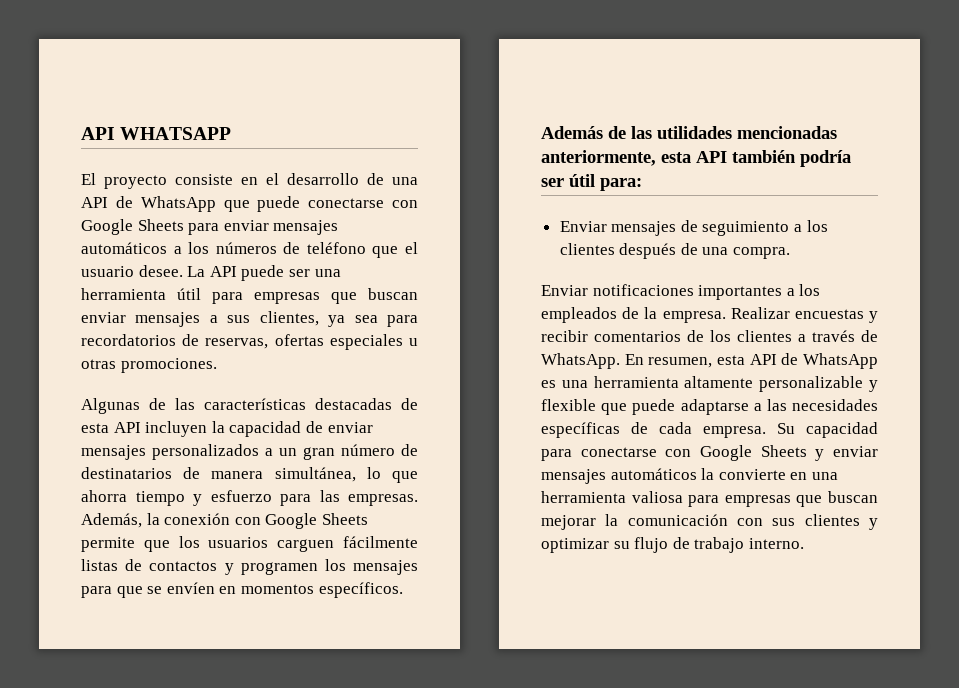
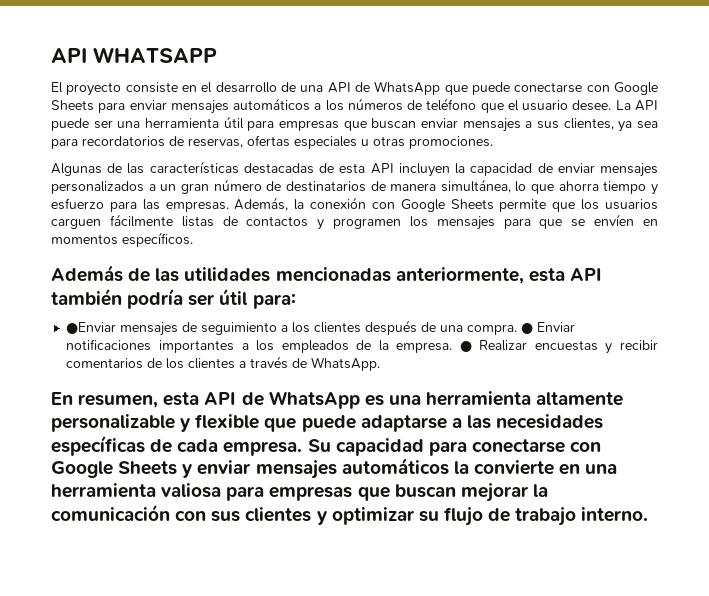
[559,221,607,232] Enviar -> [66,322,117,334] ●Enviar
(791, 253) // -> [521,323,534,334] ●
(726, 317) none -> [459,341,472,352] ●
(620, 361) none -> (381, 364) //

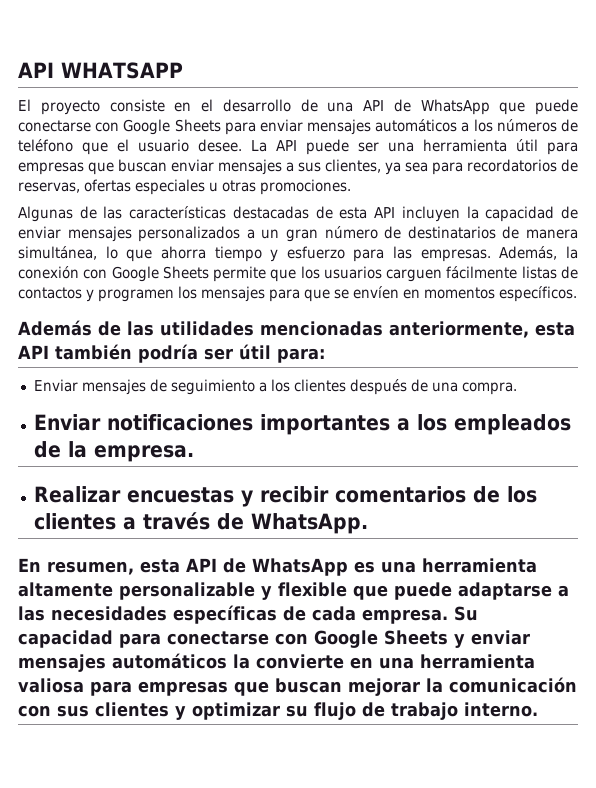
[66,322,117,334] ●Enviar -> [33,379,78,392] Enviar
[521,323,534,334] ● -> (517, 388) //
[459,341,472,352] ● -> (194, 453) //

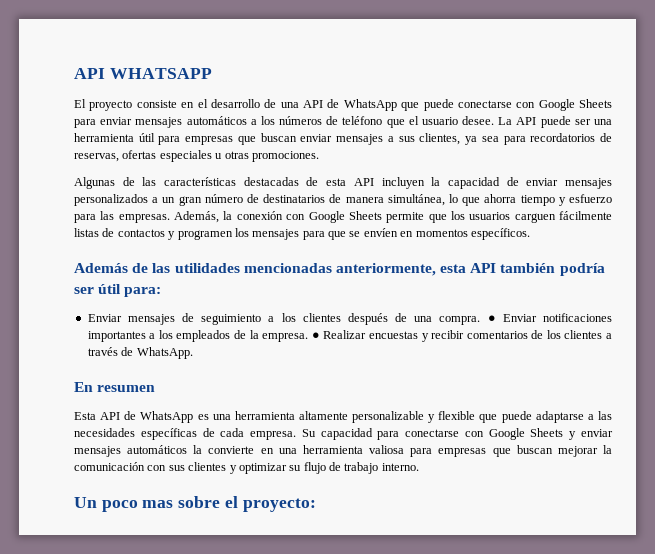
(517, 388) // -> [487,315,496,322] ●
(194, 453) // -> [311,332,320,339] ●
[47,559,180,575] resumen, esta -> [97,385,156,392] [74,412,96,420] resumen // Esta
(538, 709) none -> [74,496,316,512] // Un poco mas sobre el proyecto:

